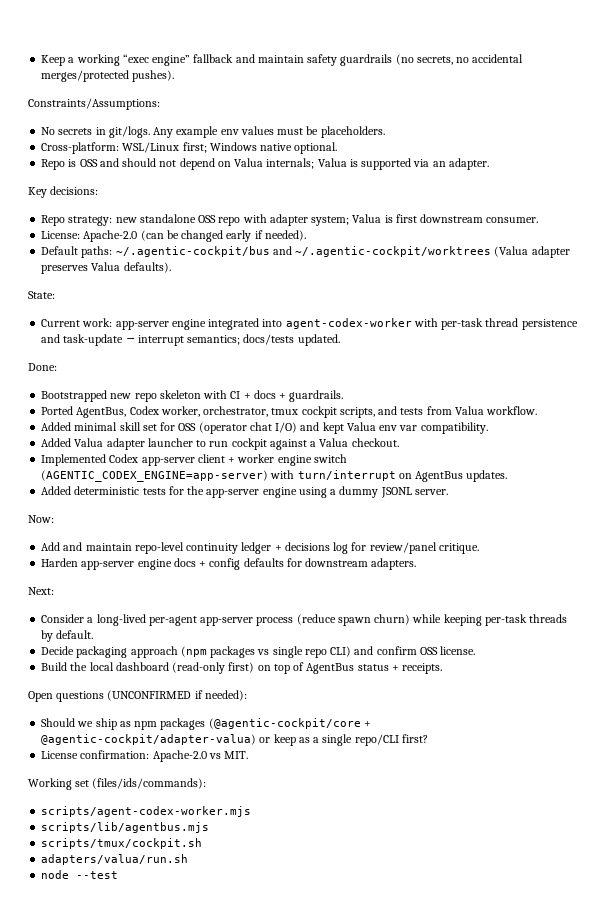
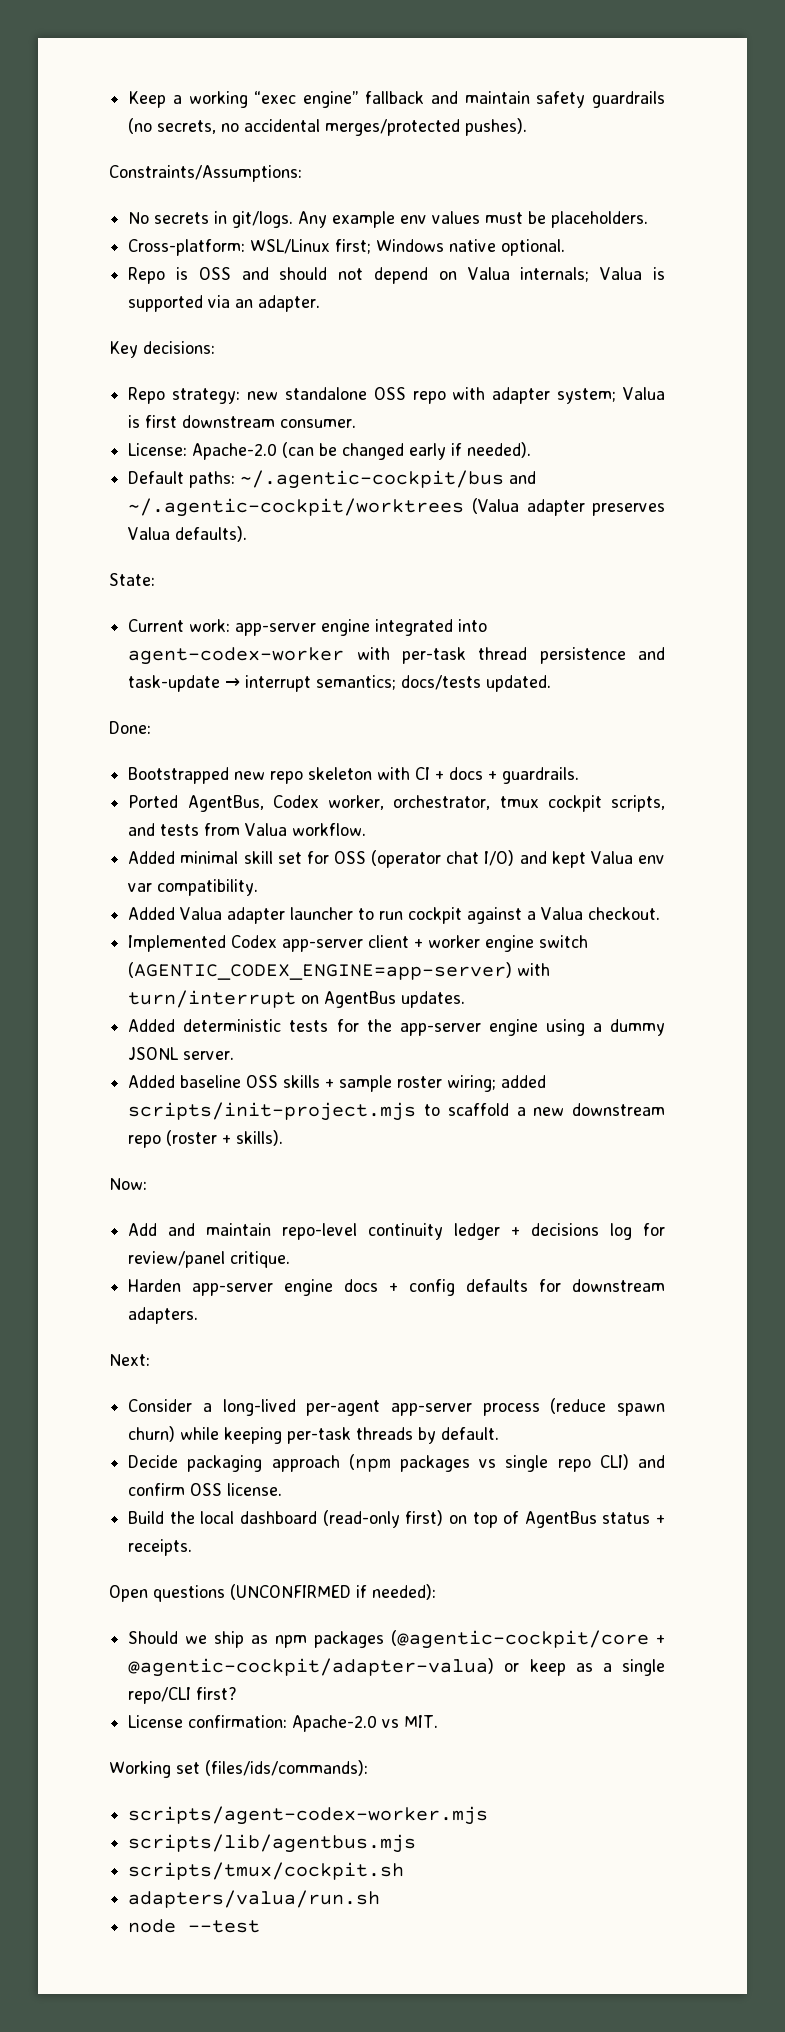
(448, 492) none -> [128,1075,547,1092] [128,1102,665,1121] [128,1130,284,1148] // Added baseline OSS skills + sample roster wiring; added scripts/init-project.mjs to scaffold a new downstream repo (roster + skills).

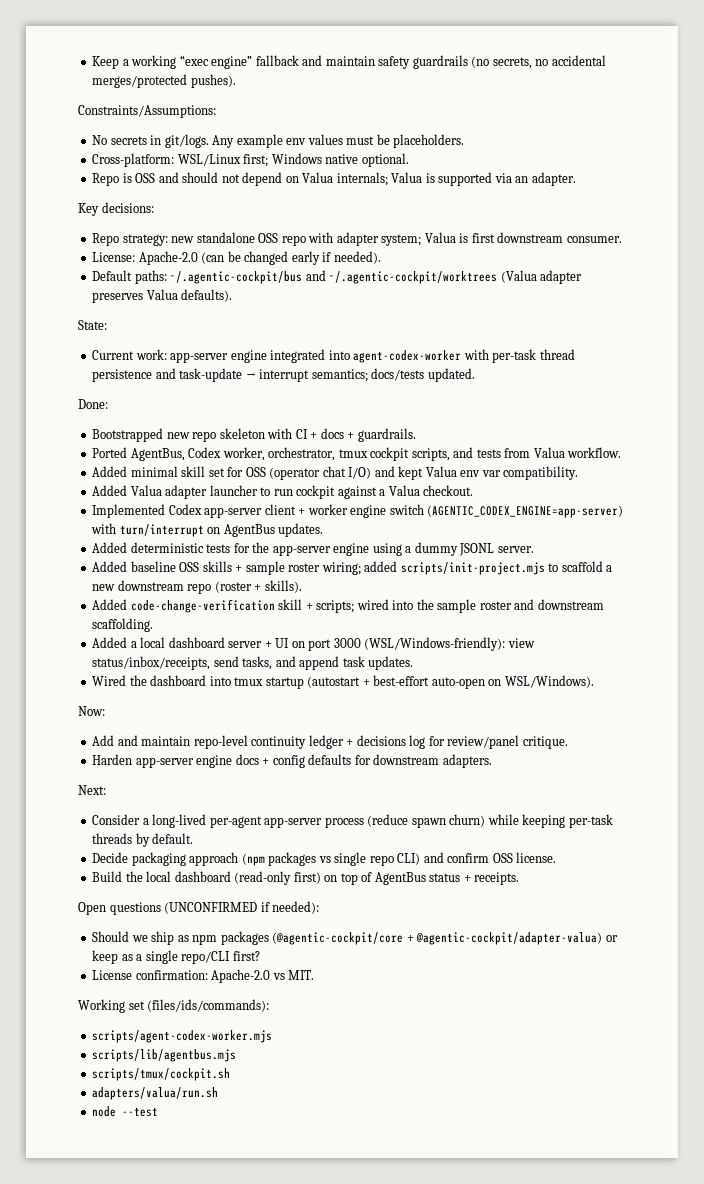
(284, 1138) none -> [92,599,604,613] [92,618,154,632] [92,637,535,651] [92,656,414,670] [92,675,594,689] // Added code-change-verification skill + scripts; wired into the sample roster and downstream scaffolding. // Added a local dashboard server + UI on port 3000 (WSL/Windows-friendly): view status/inbox/receipts, send tasks, and append task updates. // Wired the dashboard into tmux startup (autostart + best-effort auto-open on WSL/Windows).

